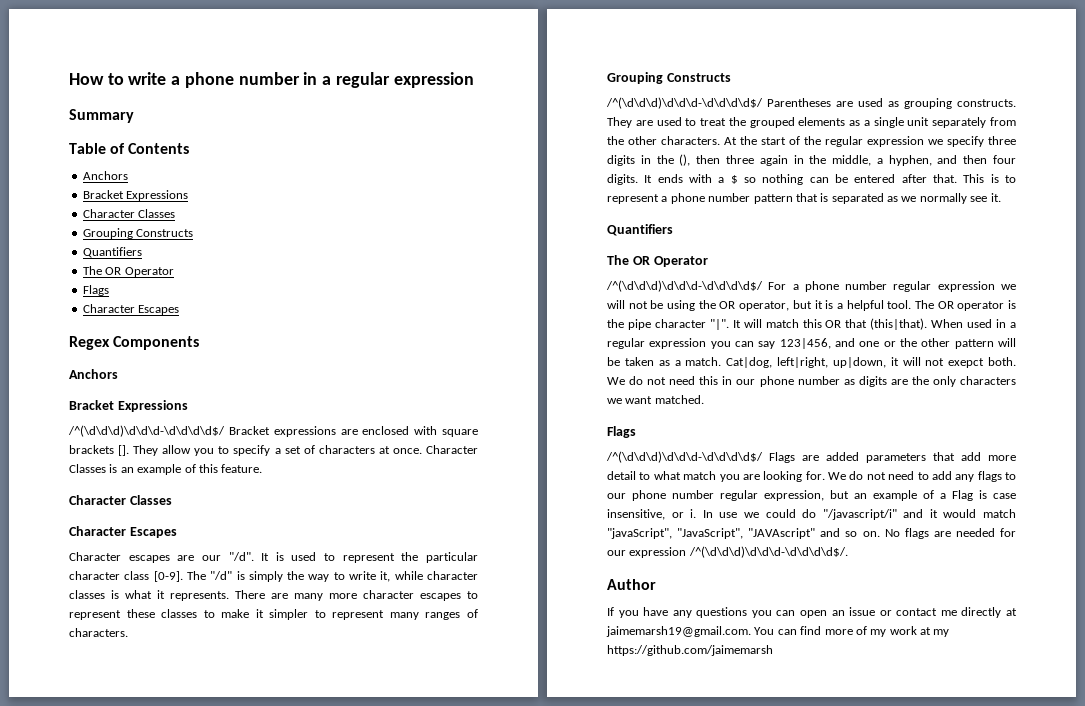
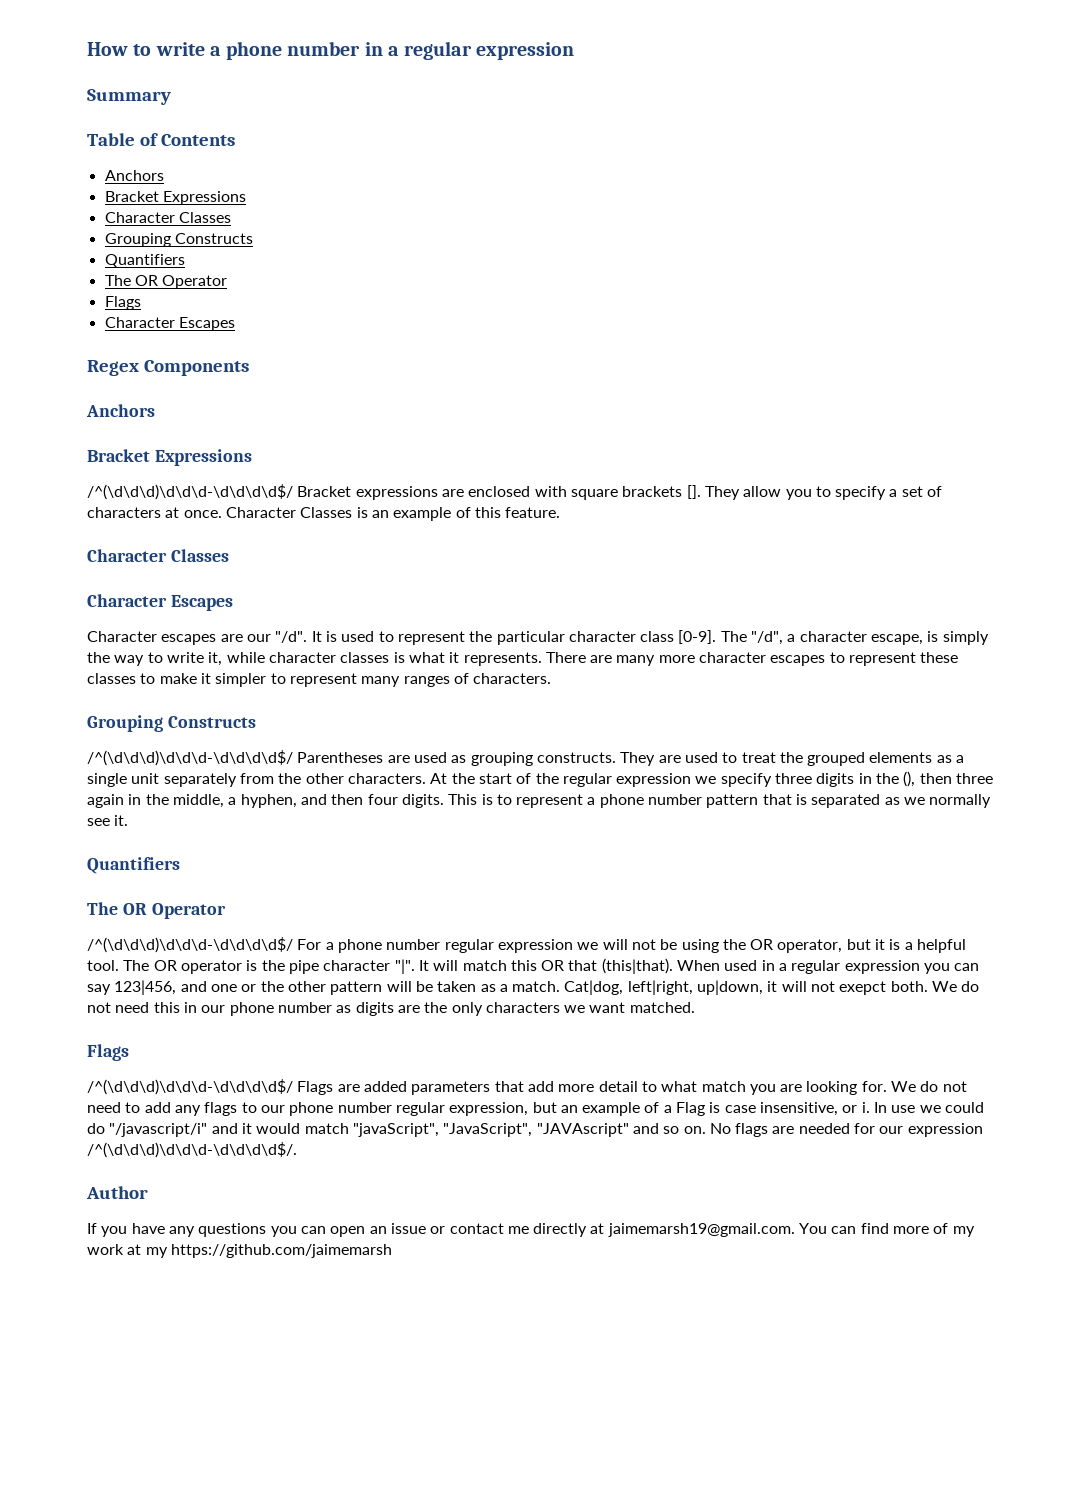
[210,571,233,580] "/d" -> [751,631,924,645] "/d", a character escape,
[644,174,957,185] It ends with a $ so nothing can be entered after that. -> (444, 801) none

